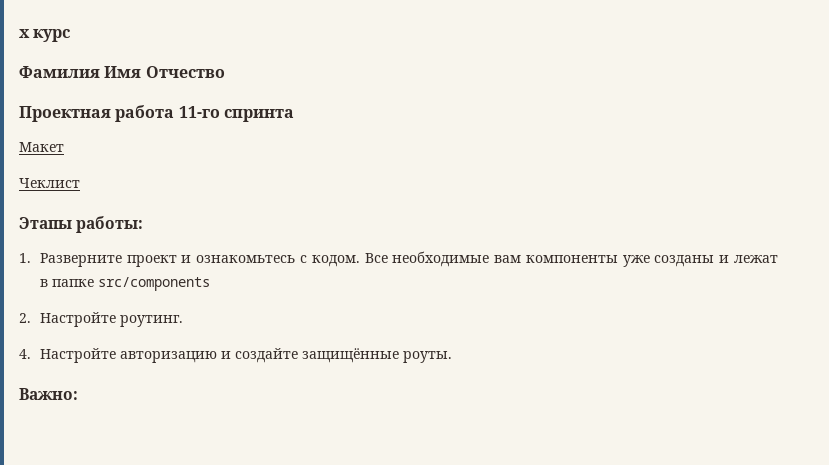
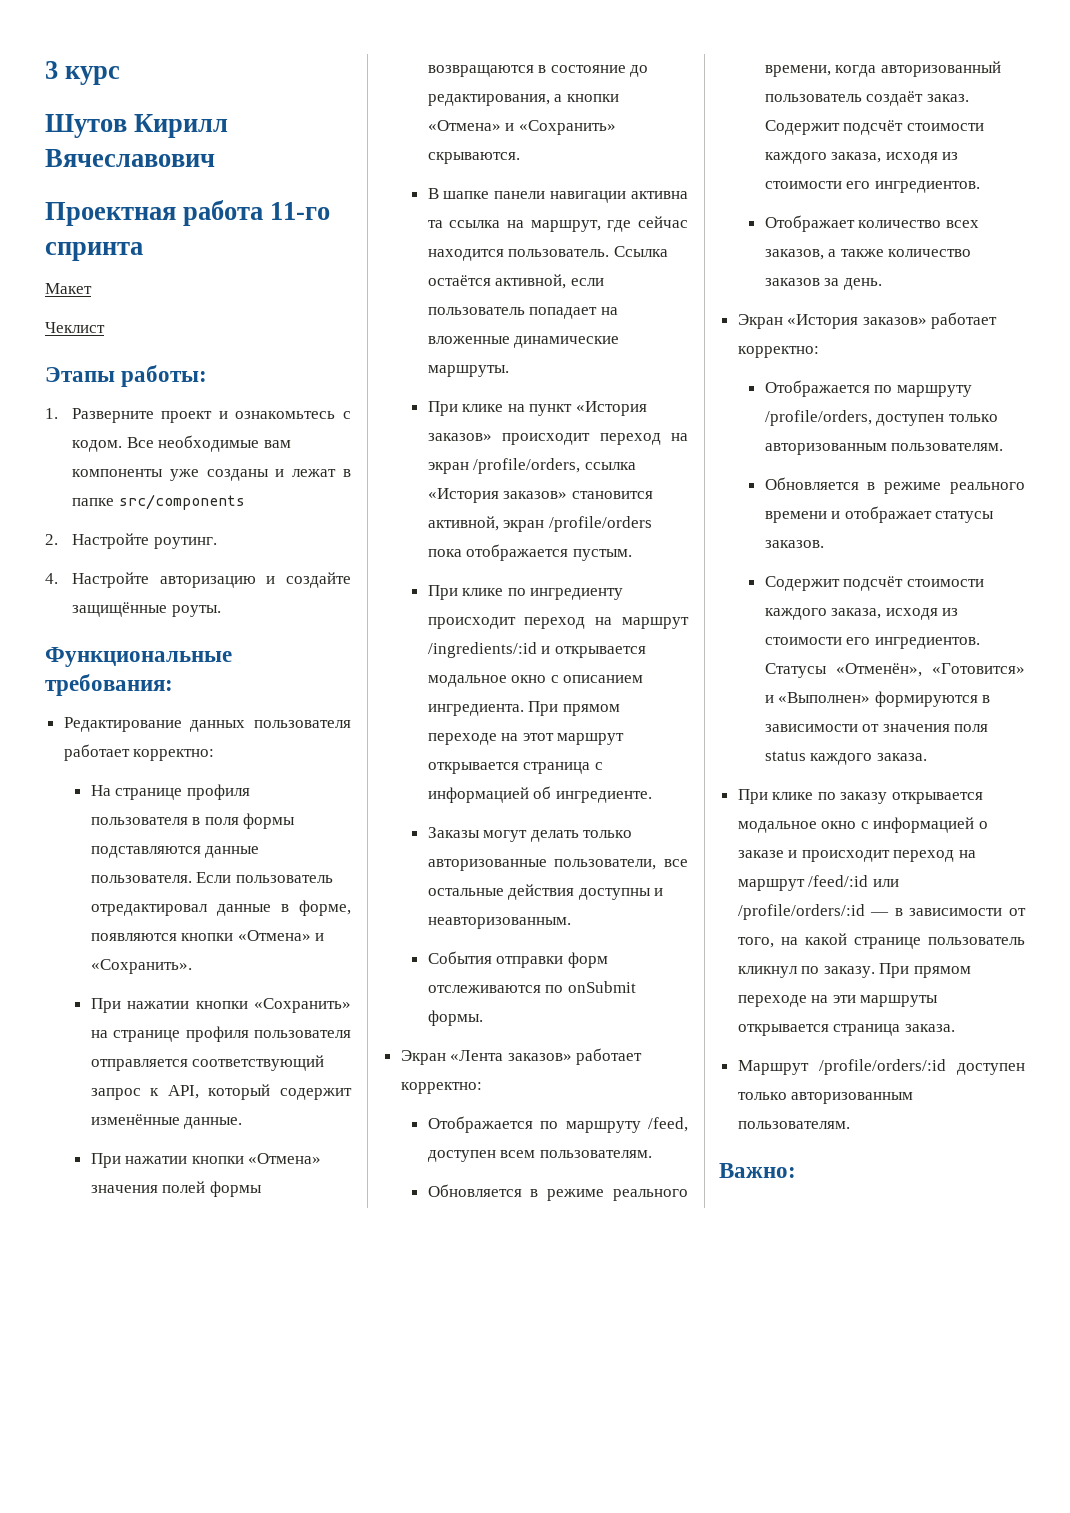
[19,29,30,38] x -> [45,61,58,79] 3
[19,66,225,78] Фамилия Имя Отчество -> [45,114,229,138] [45,149,215,167] Шутов Кирилл Вячеславович
(452, 357) none -> [45,647,232,667] [45,674,173,696] [63,717,351,732] [63,744,215,761] [90,784,250,800] [90,813,296,829] [90,846,260,858] [90,872,333,883] [90,900,351,916] [90,930,325,941] [90,959,192,974] [90,998,351,1013] [90,1026,352,1042] [90,1055,325,1071] [90,1084,352,1100] [90,1114,243,1129] [90,1153,322,1168] [90,1181,262,1197] [427,65,649,77] [427,94,619,106] [427,120,616,135] [427,152,520,164] [427,188,688,203] [427,216,688,232] [427,246,668,261] [427,274,604,289] [427,307,618,319] [427,336,620,348] [427,365,509,377] [427,401,647,416] [427,433,688,445] [427,458,636,474] [427,488,653,503] [427,516,652,532] [427,544,632,561] [427,585,624,600] [427,617,689,629] [427,642,646,658] [427,675,644,687] [427,701,620,716] [427,733,625,745] [427,762,603,774] [427,786,652,803] [427,827,633,842] [427,859,688,871] [427,884,664,900] [427,917,571,929] [427,951,608,968] [427,981,636,993] [427,1010,483,1026] [400,1048,643,1065] [400,1082,482,1094] [427,1116,688,1133] [427,1150,652,1162] [427,1184,688,1201] [764,61,1001,77] [764,91,969,106] [764,120,984,135] [764,152,959,164] [764,181,980,193] [764,215,979,232] [764,249,972,260] [764,278,882,290] [737,312,998,329] [737,346,819,358] [764,380,972,397] [764,410,998,426] [764,443,1004,455] [764,477,1025,494] [764,506,995,523] [764,540,824,548] [764,576,984,591] [764,608,959,620] [764,637,980,649] [764,663,1025,678] [764,691,991,707] [764,724,989,732] [764,751,927,765] [737,789,984,804] [737,817,989,833] [737,850,977,862] [737,875,899,891] [737,904,1026,920] [737,933,1025,949] [737,963,972,978] [737,995,939,1007] [737,1024,955,1036] [737,1059,1025,1075] [737,1092,914,1104] [737,1121,850,1129] // Функциональные требования: // Редактирование данных пользователя работает корректно: // На странице профиля пользователя в поля формы подставляются данные пользователя. Если пользователь отредактировал данные в форме, появляются кнопки «Отмена» и «Сохранить». // При нажатии кнопки «Сохранить» на странице профиля пользователя отправляется соответствующий запрос к API, который содержит изменённые данные. // При нажатии кнопки «Отмена» значения полей формы возвращаются в состояние до редактирования, а кнопки «Отмена» и «Сохранить» скрываются. // В шапке панели навигации активна та ссылка на маршрут, где сейчас находится пользователь. Ссылка остаётся активной, если пользователь попадает на вложенные динамические маршруты. // При клике на пункт «История заказов» происходит переход на экран /profile/orders, ссылка «История заказов» становится активной, экран /profile/orders пока отображается пустым. // При клике по ингредиенту происходит переход на маршрут /ingredients/:id и открывается модальное окно с описанием ингредиента. При прямом переходе на этот маршрут открывается страница с информацией об ингредиенте. // Заказы могут делать только авторизованные пользователи, все остальные действия доступны и неавторизованным. // События отправки форм отслеживаются по onSubmit формы. // Экран «Лента заказов» работает корректно: // Отображается по маршруту /feed, доступен всем пользователям. // Обновляется в режиме реального времени, когда авторизованный пользователь создаёт заказ. Содержит подсчёт стоимости каждого заказа, исходя из стоимости его ингредиентов. // Отображает количество всех заказов, а также количество заказов за день. // Экран «История заказов» работает корректно: // Отображается по маршруту /profile/orders, доступен только авторизованным пользователям. // Обновляется в режиме реального времени и отображает статусы заказов. // Содержит подсчёт стоимости каждого заказа, исходя из стоимости его ингредиентов. Статусы «Отменён», «Готовится» и «Выполнен» формируются в зависимости от значения поля status каждого заказа. // При клике по заказу открывается модальное окно с информацией о заказе и происходит переход на маршрут /feed/:id или /profile/orders/:id — в зависимости от того, на какой странице пользователь кликнул по заказу. При прямом переходе на эти маршруты открывается страница заказа. // Маршрут /profile/orders/:id доступен только авторизованным пользователям.

